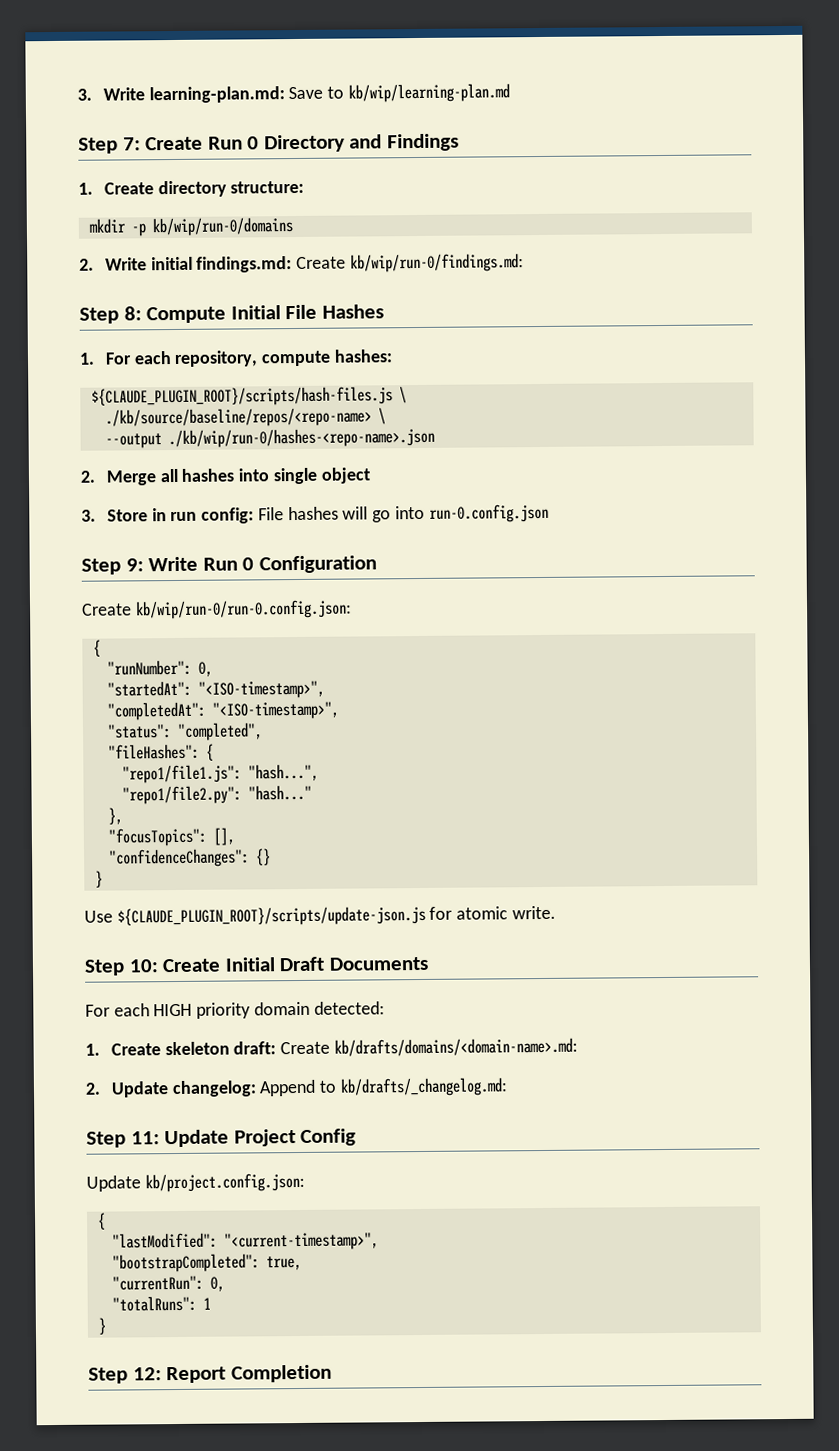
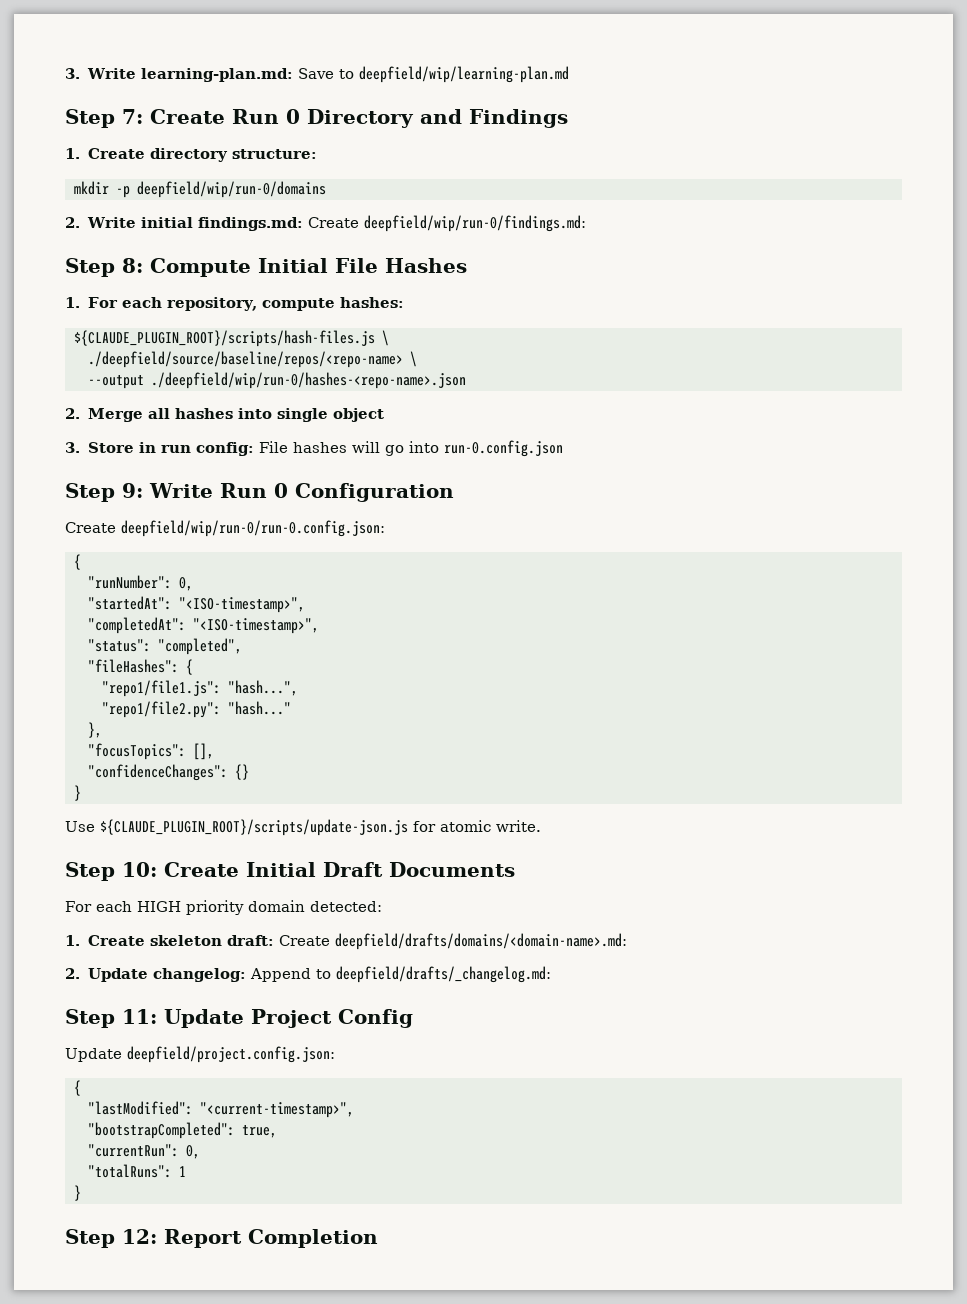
[347,83,510,103] kb/wip/learning-plan.md -> [358,66,569,83] deepfield/wip/learning-plan.md
[151,217,293,237] kb/wip/run-0/domains -> [137,181,326,198] deepfield/wip/run-0/domains
[349,253,524,273] kb/wip/run-0/findings.md: -> [363,215,586,232] deepfield/wip/run-0/findings.md:
[104,407,372,428] ./kb/source/baseline/repos/<repo-name> -> [88,351,403,368] ./deepfield/source/baseline/repos/<repo-name>
[167,427,435,449] ./kb/wip/run-0/hashes-<repo-name>.json -> [151,372,466,389] ./deepfield/wip/run-0/hashes-<repo-name>.json
[134,599,352,620] kb/wip/run-0/run-0.config.json: -> [121,520,385,537] deepfield/wip/run-0/run-0.config.json:
[333,1037,578,1057] kb/drafts/domains/<domain-name>.md: -> [334,933,627,950] deepfield/drafts/domains/<domain-name>.md:
[339,1077,508,1097] kb/drafts/_changelog.md: -> [335,966,551,983] deepfield/drafts/_changelog.md:
[144,1172,305,1193] kb/project.config.json: -> [127,1046,335,1063] deepfield/project.config.json:

